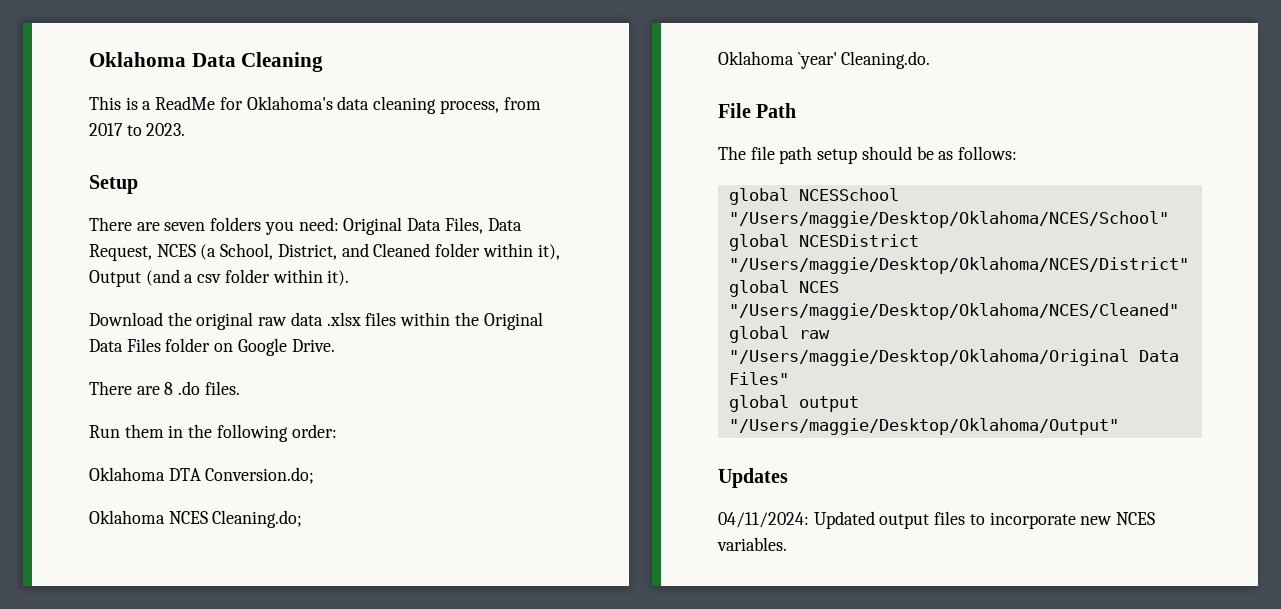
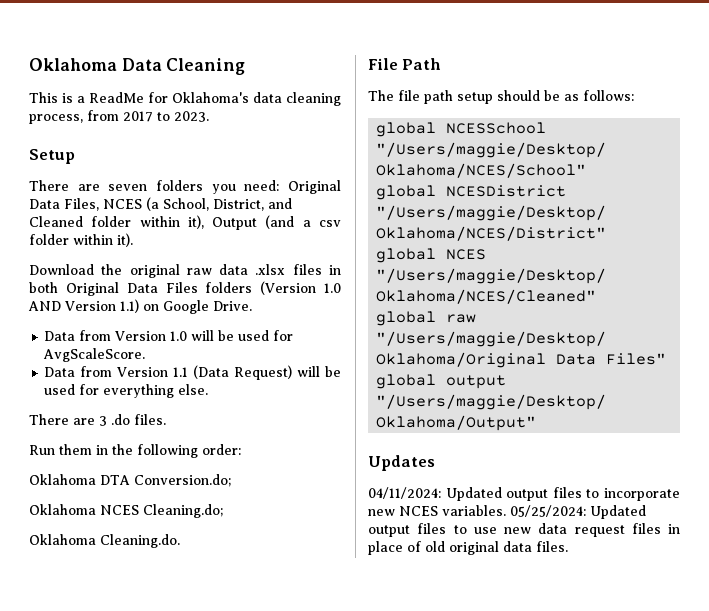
[487,218,522,231] [89,244,152,261] Data Request, -> (99, 204) none
[400,312,479,326] within the -> [329,265,341,275] [29,282,58,293] in both
[165,338,335,356] [89,381,174,395] folder on Google Drive. // There are 8 -> [205,281,342,295] [28,299,252,314] [44,330,294,341] [43,348,146,362] [44,365,341,380] [44,384,209,398] [29,414,107,426] folders (Version 1.0 AND Version 1.1) on Google Drive. // Data from Version 1.0 will be used for AvgScaleScore. // Data from Version 1.1 (Data Request) will be used for everything else. // There are 3
[797,52,837,69] `year' -> (96, 539) none
(787, 544) none -> [510,505,646,519] [368,523,680,537] [368,541,568,555] 05/25/2024: Updated output files to use new data request files in place of old original data files.

